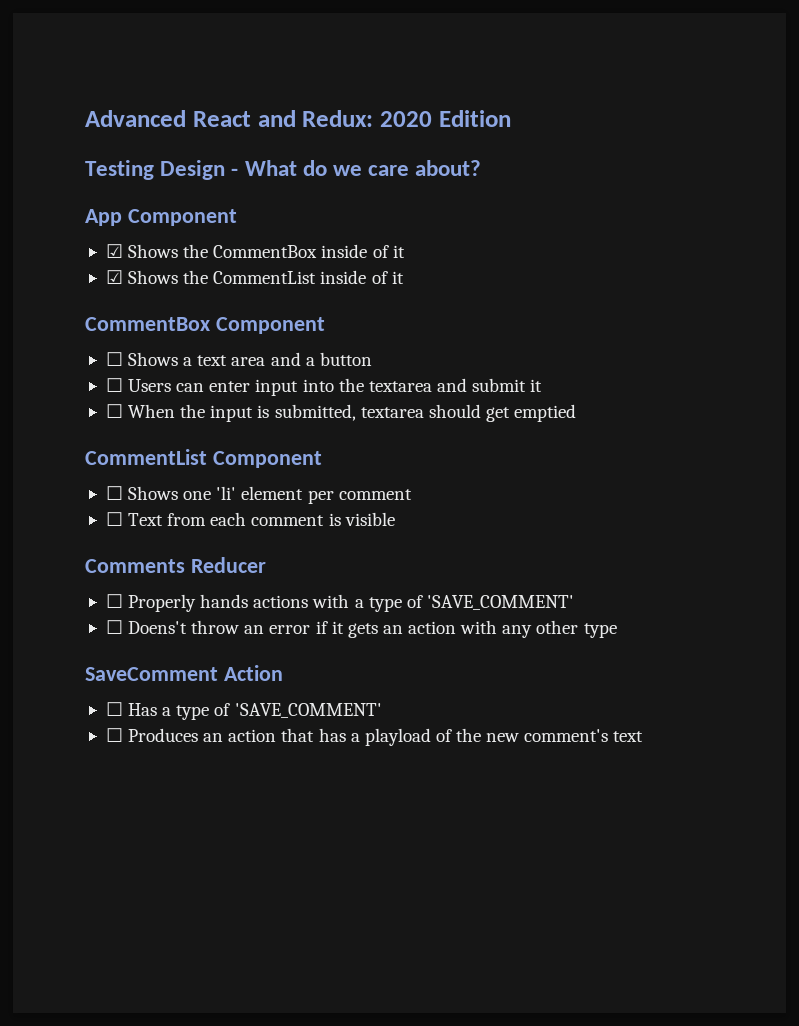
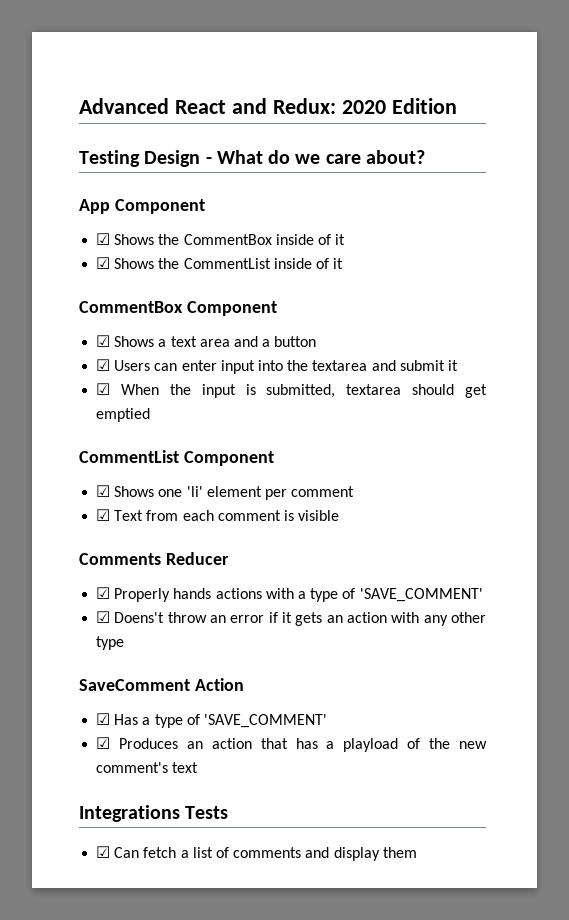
[105,352,123,366] ☐ -> [96,335,111,347] ☑
[105,378,123,392] ☐ -> [96,359,111,371] ☑
[105,404,123,418] ☐ -> [96,383,111,395] ☑
[105,486,123,500] ☐ -> [96,485,111,497] ☑
[105,512,123,526] ☐ -> [96,509,111,521] ☑
[105,594,123,608] ☐ -> [96,587,111,599] ☑
[105,620,123,634] ☐ -> [96,611,111,623] ☑
[105,702,123,716] ☐ -> [96,713,111,725] ☑
[105,728,123,742] ☐ -> [96,737,111,749] ☑
(644, 736) none -> [79,805,229,822] [96,846,417,861] // Integrations Tests // ☑ Can fetch a list of comments and display them

